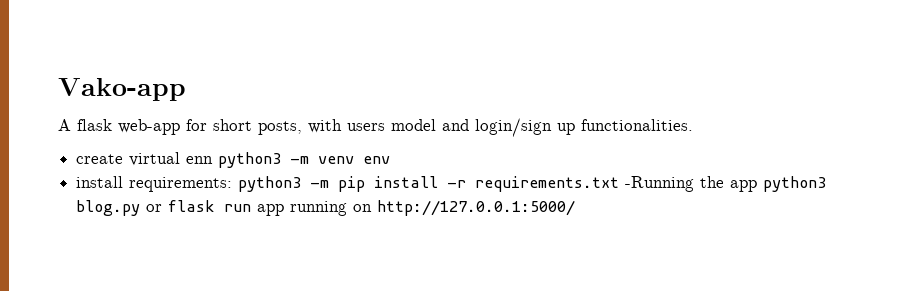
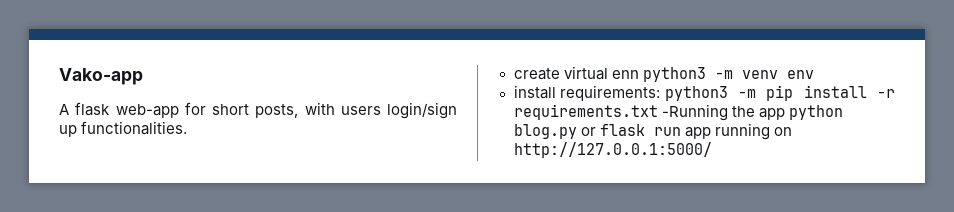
[391,119,469,131] model and -> (381, 110) none
[763,176,827,192] python3 -> [788,105,843,120] python

